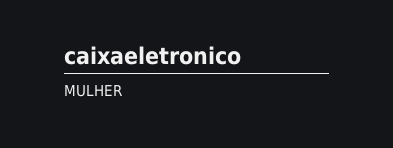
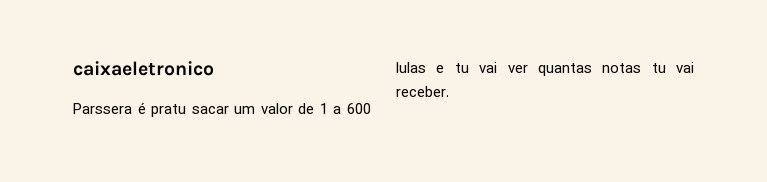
[64,85,122,97] MULHER -> [73,102,371,117] [396,62,694,76] [396,86,449,97] Parssera é pratu sacar um valor de 1 a 600 lulas e tu vai ver quantas notas tu vai receber.

